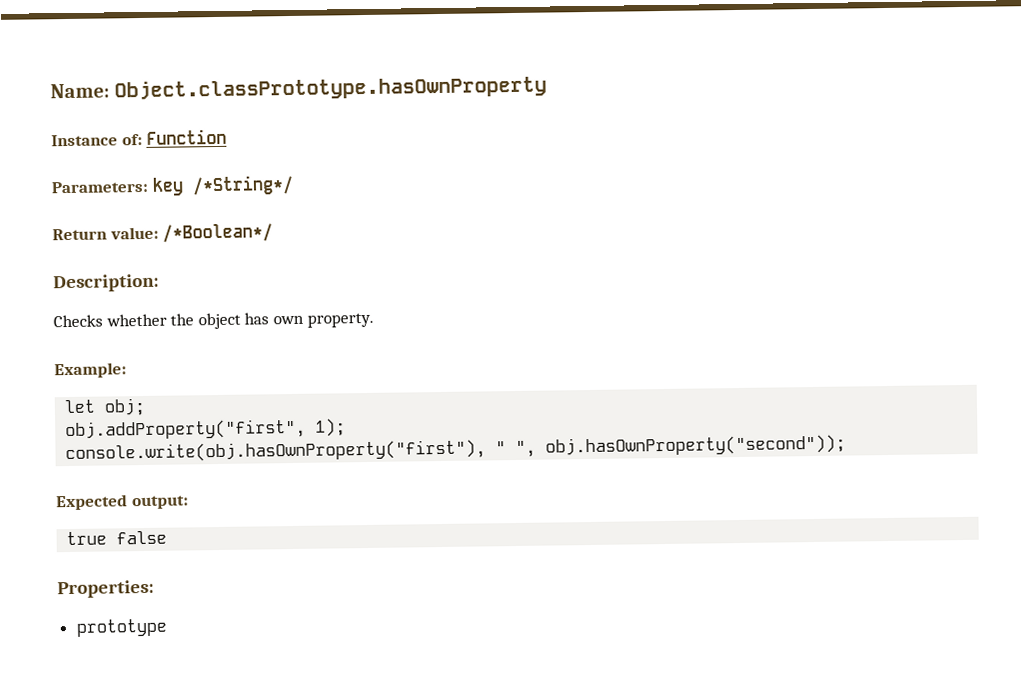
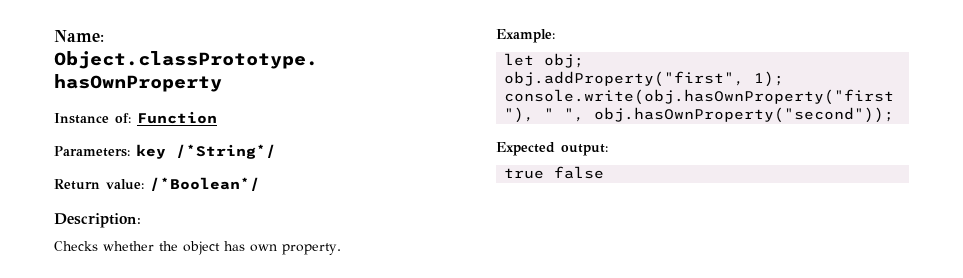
[57,579,154,599] [75,618,167,637] // Properties: // prototype -> (605, 172) none

